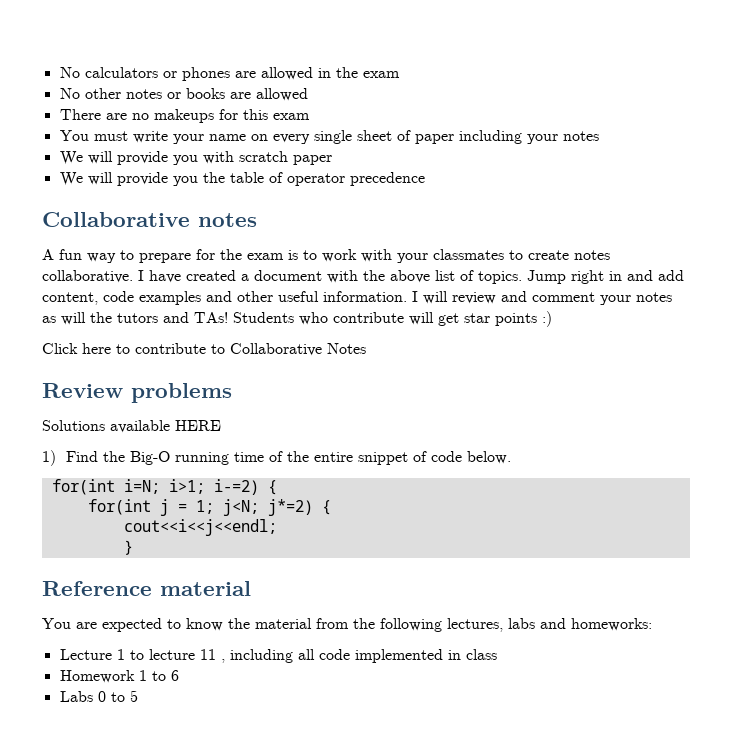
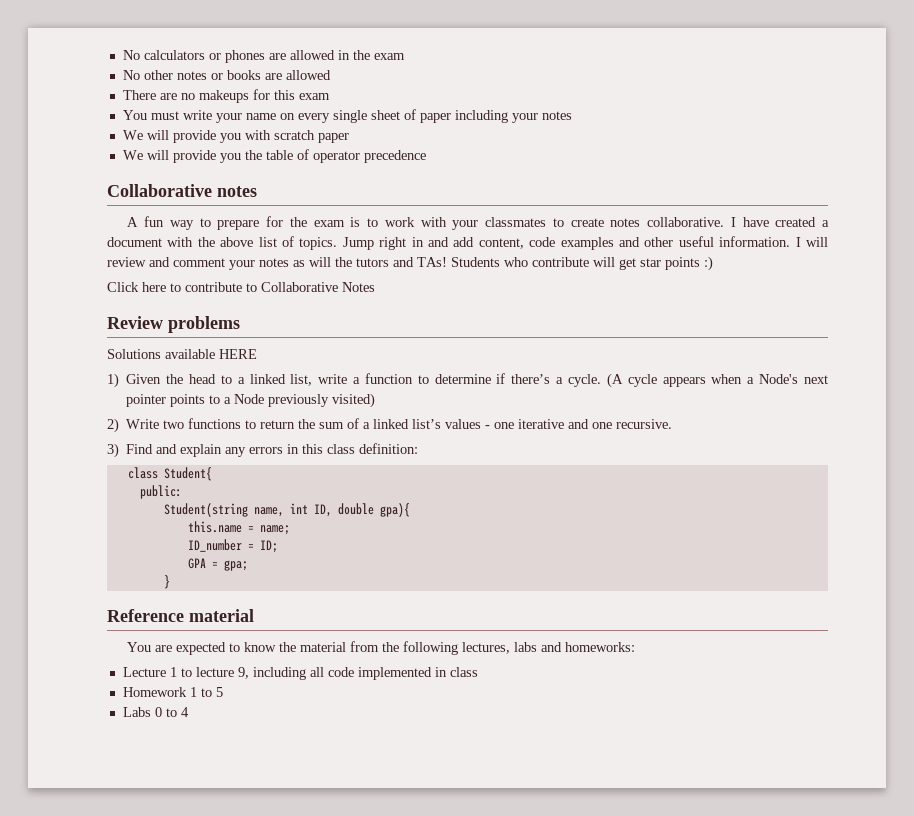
[65,451,511,465] [51,479,277,495] [87,499,331,516] [123,519,277,536] Find the Big-O running time of the entire snippet of code below. // for(int i=N; i>1; i-=2) { // for(int j = 1; j<N; j*=2) { // cout<<i<<j<<endl; -> [126,373,829,388] [126,393,376,408] [107,418,673,433] [107,443,419,458] [127,467,212,481] [139,485,182,499] [163,503,410,517] [187,521,290,535] [187,539,278,553] [187,558,248,571] Given the head to a linked list, write a function to determine if there’s a cycle. (A cycle appears when a Node's next pointer points to a Node previously visited) // 2) Write two functions to return the sum of a linked list’s values - one iterative and one recursive. // 3) Find and explain any errors in this class definition: // class Student{ // public: // Student(string name, int ID, double gpa){ // this.name = name; // ID_number = ID; // GPA = gpa;
[199,649,225,663] 11 , -> [237,667,249,679] 9,
[170,670,179,681] 6 -> [215,687,223,697] 5
[129,690,138,702] 5 -> [180,707,189,717] 4

